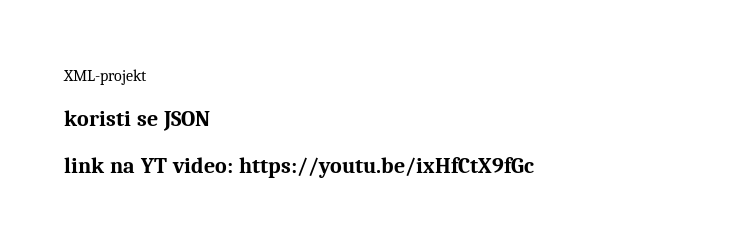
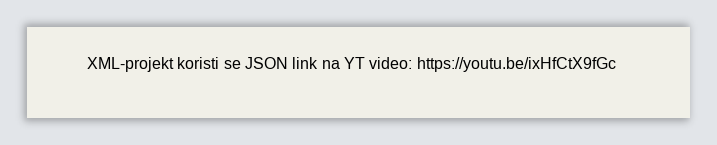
(147, 77) // -> (174, 64) none
(210, 121) // -> (288, 63) none

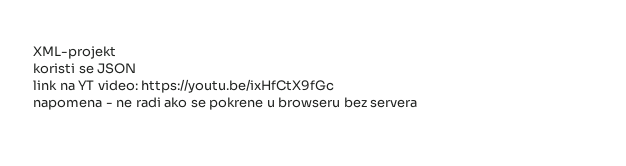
(174, 64) none -> (116, 52) //
(288, 63) none -> (137, 68) //
(616, 64) none -> [33,97,418,110] // napomena - ne radi ako se pokrene u browseru bez servera

